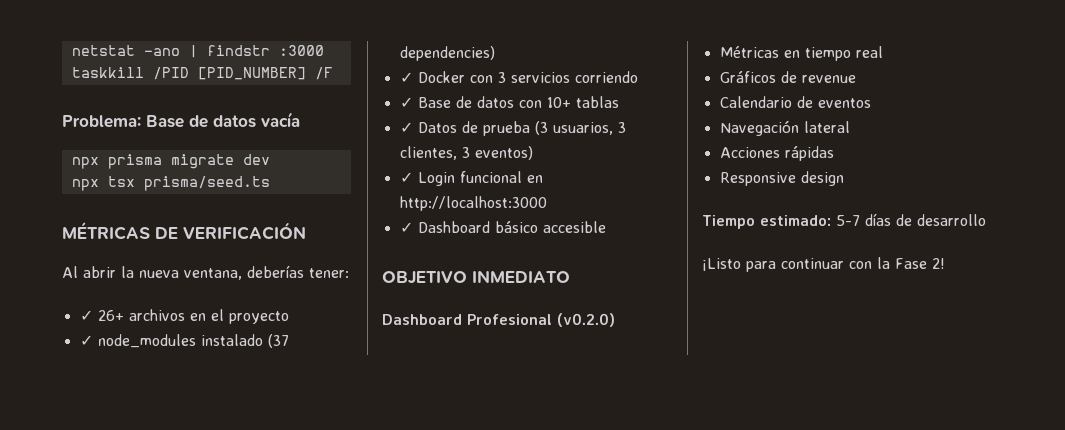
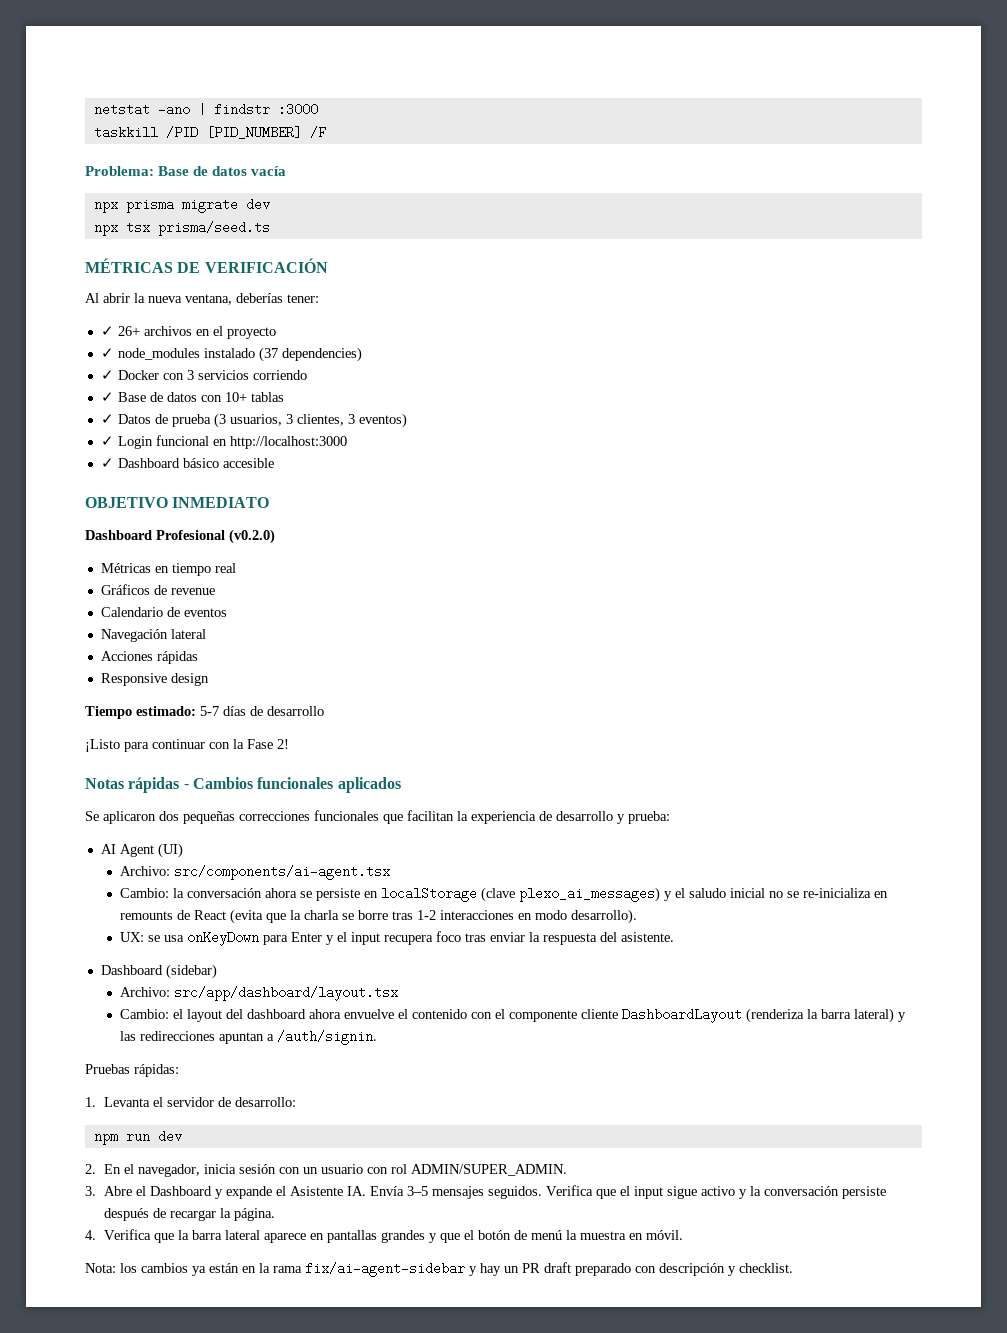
(945, 263) none -> [85,777,401,793] [85,810,670,824] [100,843,183,858] [120,865,391,880] [120,887,889,902] [120,909,638,924] [120,931,675,946] [100,964,217,979] [120,986,399,1001] [120,1008,907,1023] [120,1030,378,1045] [85,1064,179,1077] [85,1097,297,1107] [93,1130,182,1145] [85,1164,568,1177] [85,1185,887,1199] [104,1208,276,1221] [85,1229,684,1243] [85,1262,793,1277] // Notas rápidas - Cambios funcionales aplicados // Se aplicaron dos pequeñas correcciones funcionales que facilitan la experiencia de desarrollo y prueba: // AI Agent (UI) // Archivo: src/components/ai-agent.tsx // Cambio: la conversación ahora se persiste en localStorage (clave plexo_ai_messages) y el saludo inicial no se re-inicializa en remounts de React (evita que la charla se borre tras 1-2 interacciones en modo desarrollo). // UX: se usa onKeyDown para Enter y el input recupera foco tras enviar la respuesta del asistente. // Dashboard (sidebar) // Archivo: src/app/dashboard/layout.tsx // Cambio: el layout del dashboard ahora envuelve el contenido con el componente cliente DashboardLayout (renderiza la barra lateral) y las redirecciones apuntan a /auth/signin. // Pruebas rápidas: // 1. Levanta el servidor de desarrollo: // npm run dev // 2. En el navegador, inicia sesión con un usuario con rol ADMIN/SUPER_ADMIN. // 3. Abre el Dashboard y expande el Asistente IA. Envía 3–5 mensajes seguidos. Verifica que el input sigue activo y la conversación persiste después de recargar la página. // 4. Verifica que la barra lateral aparece en pantallas grandes y que el botón de menú la muestra en móvil. // Nota: los cambios ya están en la rama fix/ai-agent-sidebar y hay un PR draft preparado con descripción y checklist.

